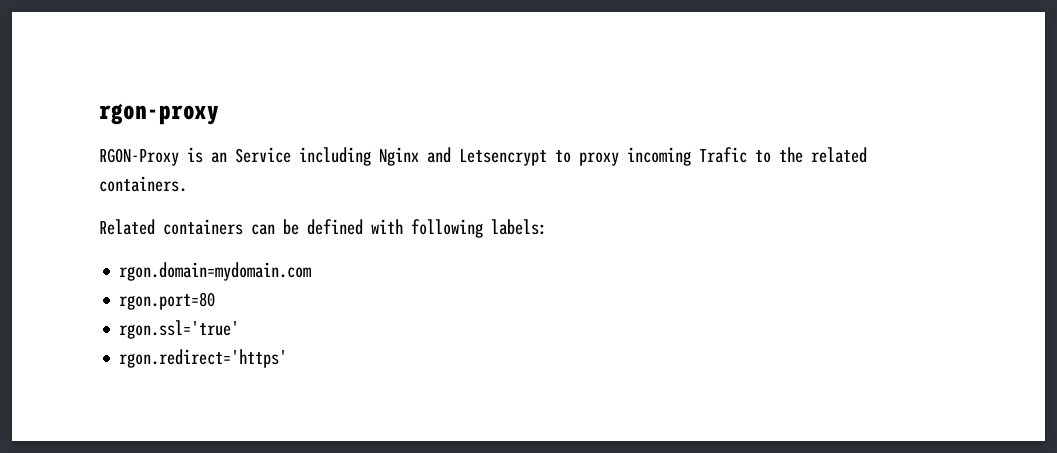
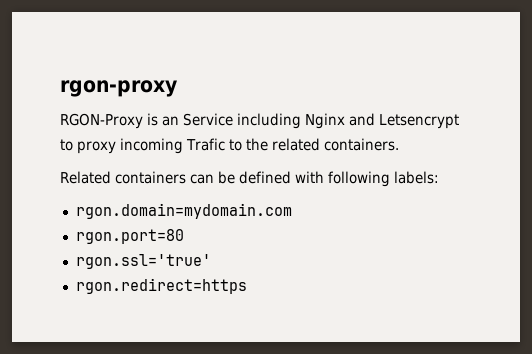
[119,349,288,368] rgon.redirect='https' -> [75,278,247,294] rgon.redirect=https

